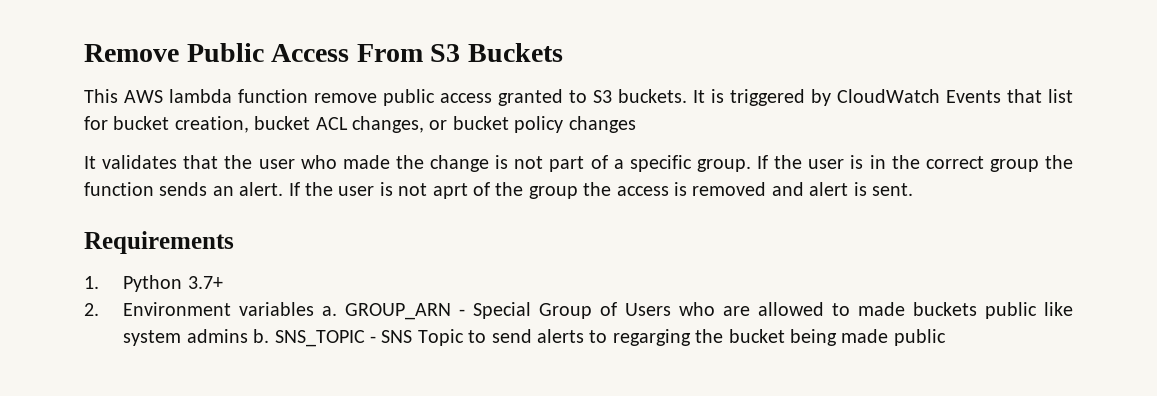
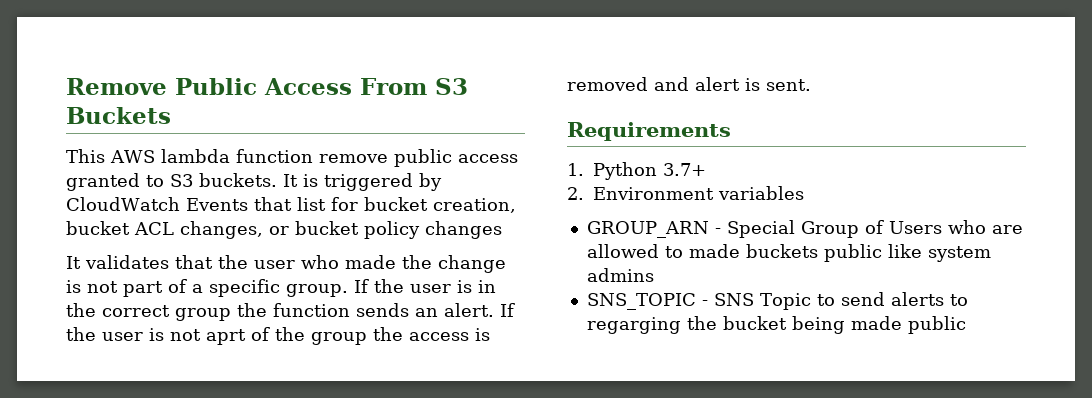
[322,306,338,316] a. -> (804, 193) //
[253,329,270,343] b. -> (654, 275) //

